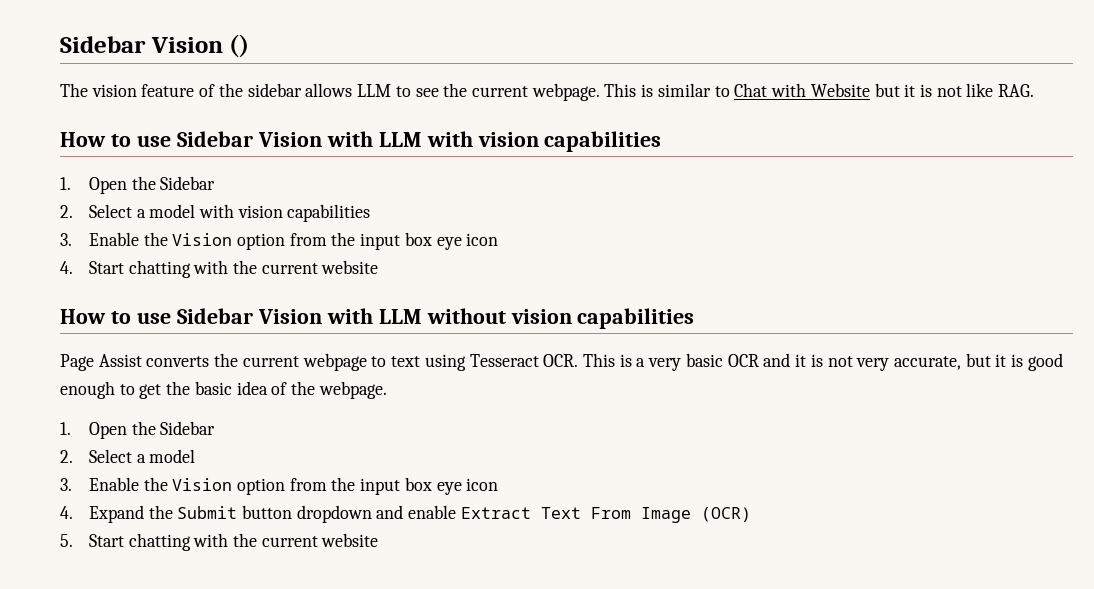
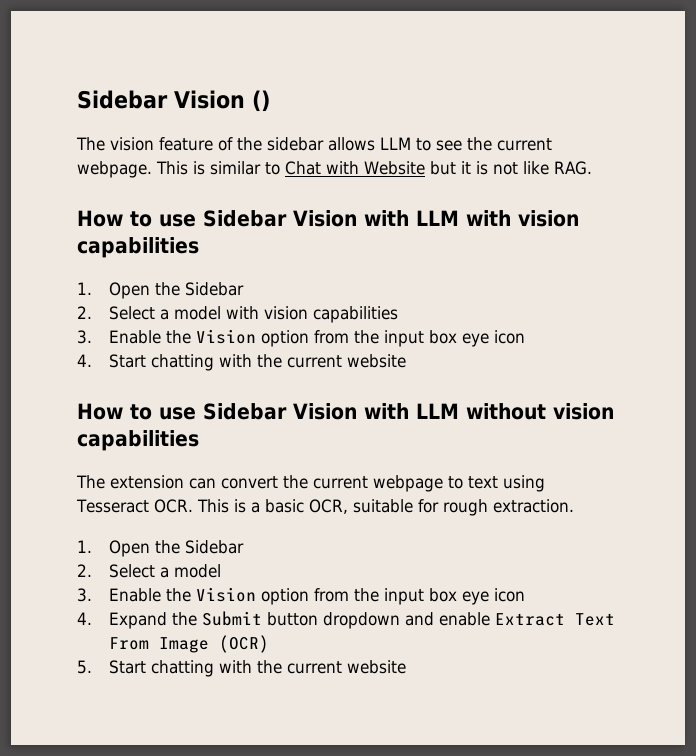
[60,354,210,371] Page Assist converts -> [76,475,278,489] The extension can convert
[648,353,1063,371] [60,381,387,399] very basic OCR and it is not very accurate, but it is good enough to get the basic idea of the webpage. -> [264,499,574,516] basic OCR, suitable for rough extraction.

